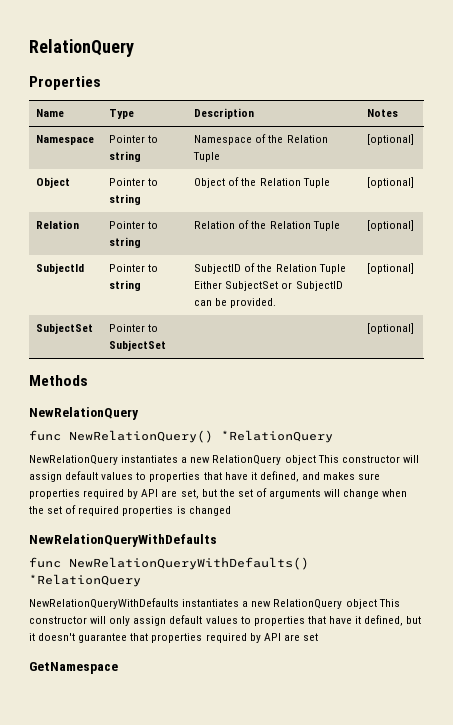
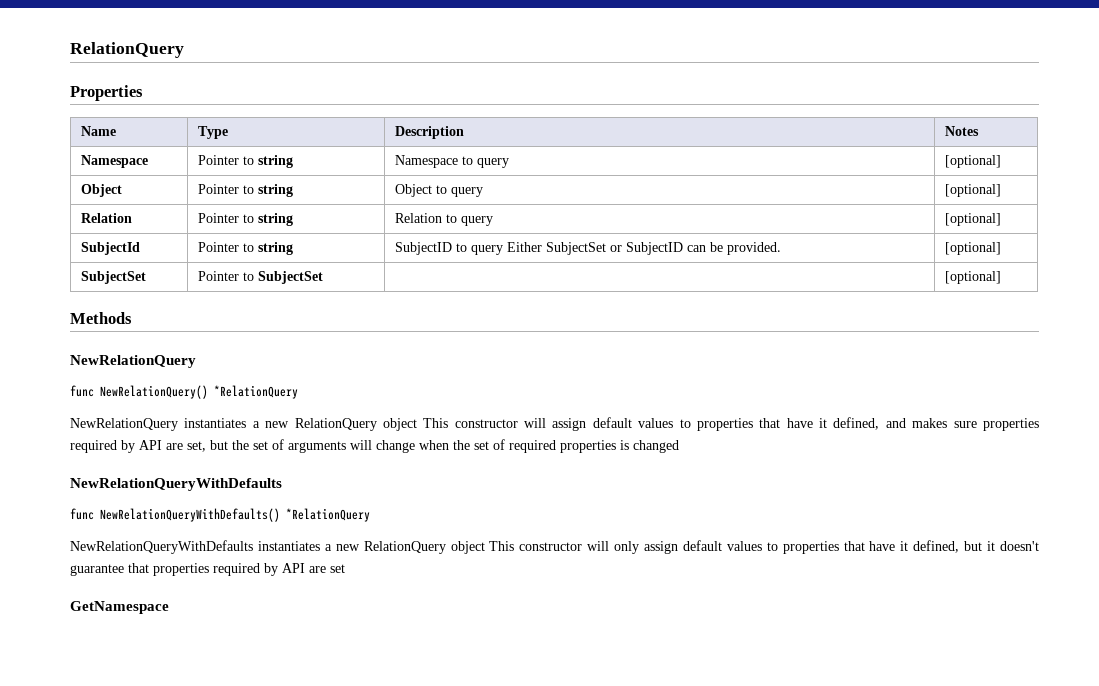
[255,134,328,143] [193,152,221,162] of the Relation Tuple -> [461,156,509,168] to query
[228,177,330,188] of the Relation Tuple -> [435,185,483,197] to query
[238,220,340,231] of the Relation Tuple -> [445,214,493,226] to query
[244,263,346,274] of the Relation Tuple -> [455,243,503,255] to query

